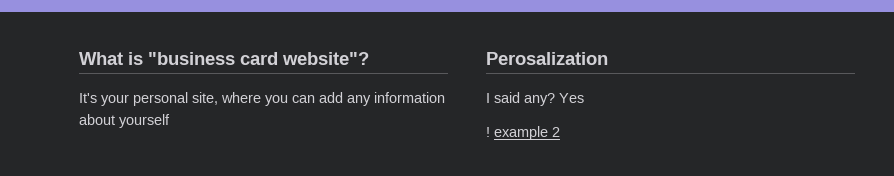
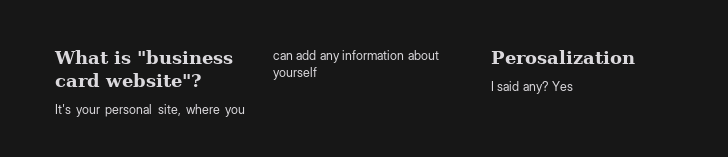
[486,126,560,140] // ! example 2 -> (574, 86) none

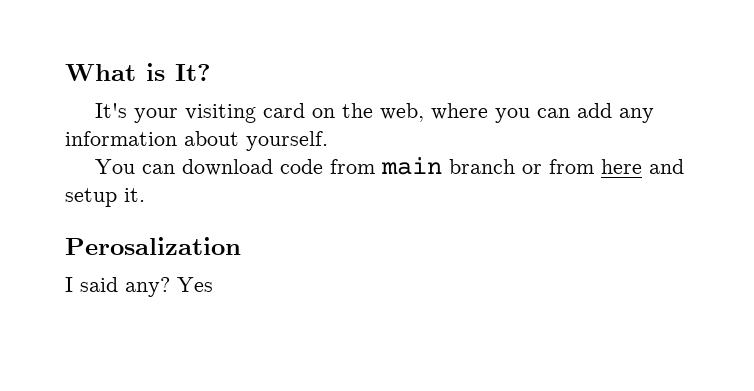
[137,50,233,64] [55,73,202,87] "business card website"? -> [175,64,211,81] It?
[105,104,181,117] personal site, -> [184,103,424,123] visiting card on the web,
[273,67,317,80] yourself -> [246,131,328,151] [94,157,684,176] [65,188,145,207] yourself. // You can download code from main branch or from here and setup it.

